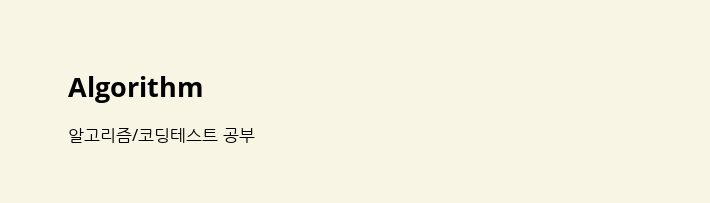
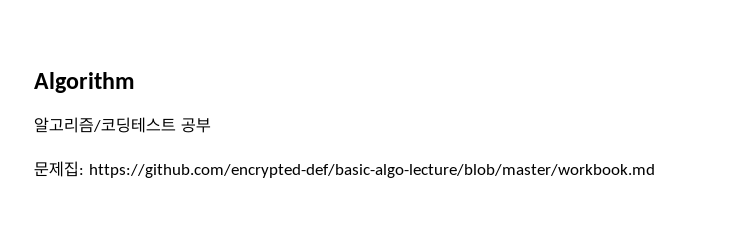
(255, 135) none -> [34,161,655,178] // 문제집: https://github.com/encrypted-def/basic-algo-lecture/blob/master/workbook.md

